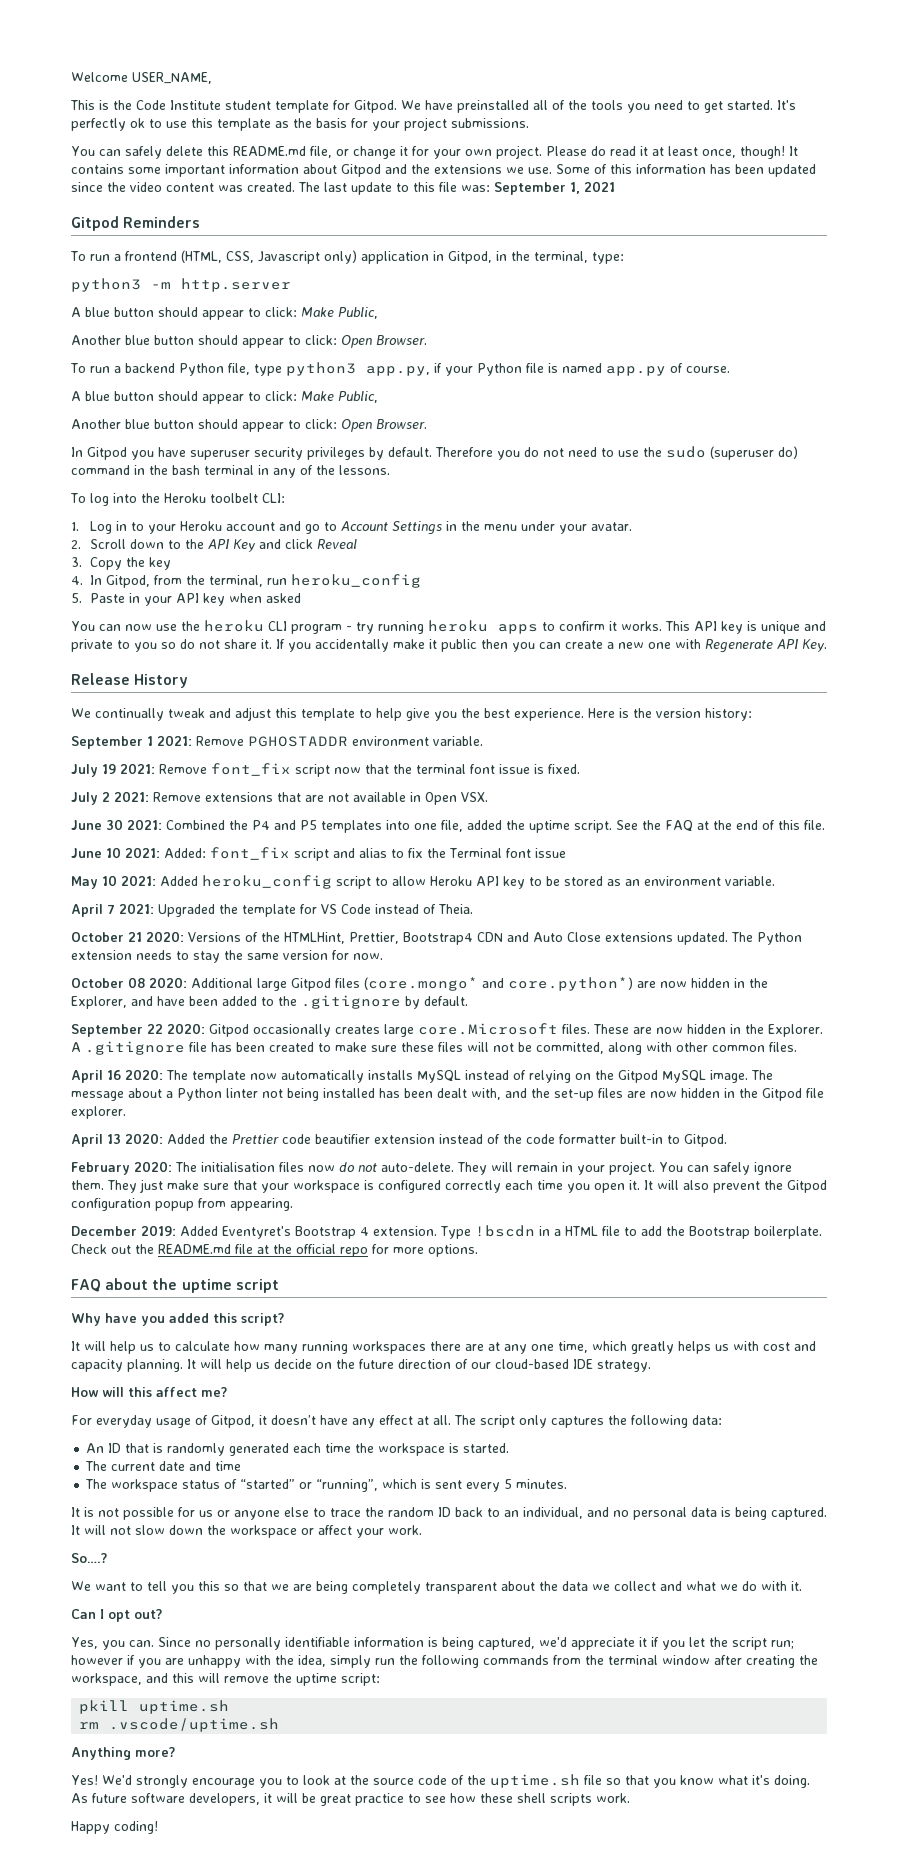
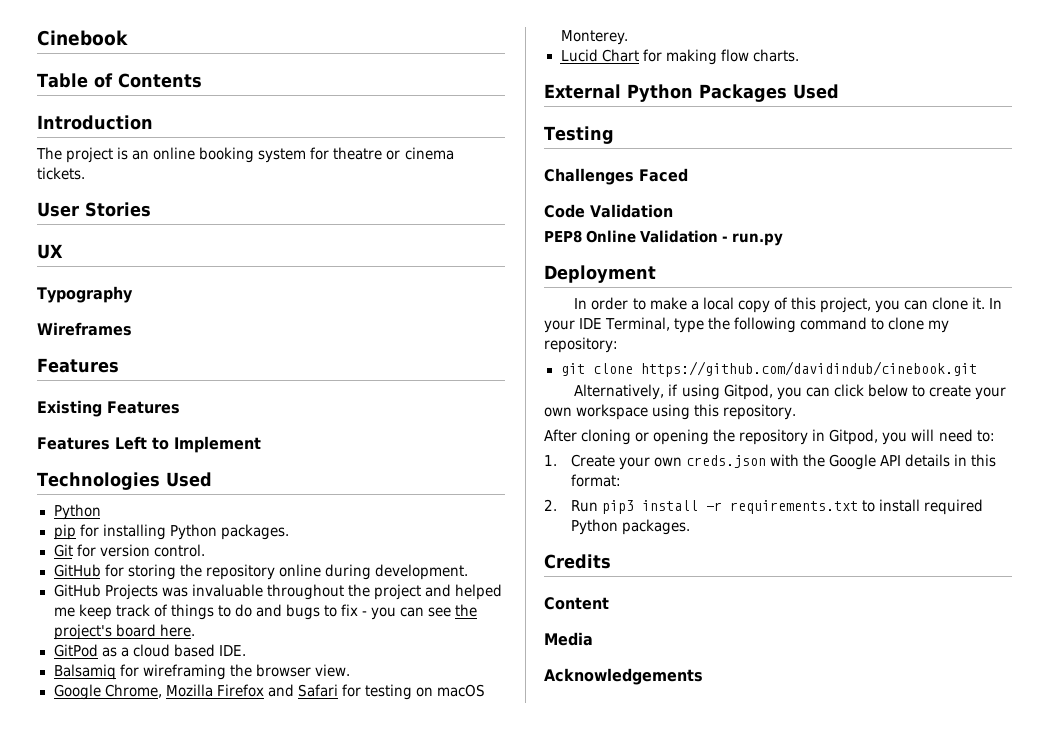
[71,72,212,84] [70,100,796,113] [71,117,529,131] [71,145,798,159] [71,164,816,177] [71,181,615,195] [71,216,201,231] [70,250,624,264] [71,278,291,292] [71,307,378,320] [71,335,427,348] [70,362,730,376] [71,391,378,404] [71,419,427,432] [71,446,798,460] [71,465,390,478] [70,493,285,506] [71,521,632,535] [71,539,357,552] [71,557,171,570] [71,574,421,588] [71,593,301,606] [71,620,826,634] [71,639,827,653] [71,673,189,688] [71,707,752,721] [71,735,483,749] [71,763,580,777] [71,791,488,805] [71,819,825,833] [71,847,566,861] [71,875,775,889] [71,903,473,917] [71,931,802,945] [71,950,383,963] [71,977,768,991] [71,995,468,1009] [71,1023,823,1037] [71,1041,797,1055] [71,1069,773,1083] [71,1088,824,1101] [71,1106,126,1119] [71,1133,727,1147] [71,1161,792,1175] [71,1179,827,1193] [71,1198,293,1211] [71,1225,822,1239] [71,1244,478,1257] [71,1278,279,1293] [71,1313,284,1326] [71,1341,816,1354] [71,1359,651,1372] [71,1387,227,1397] [71,1415,722,1428] [86,1443,510,1456] [85,1461,242,1471] [85,1479,568,1492] [71,1507,827,1520] [71,1525,422,1538] [71,1553,107,1563] [71,1581,802,1594] [71,1609,162,1622] [71,1637,794,1650] [71,1655,818,1668] [71,1673,380,1686] [79,1700,230,1714] [79,1718,280,1732] [71,1747,175,1760] [71,1774,810,1788] [71,1793,630,1806] [71,1821,158,1834] Welcome USER_NAME, // This is the Code Institute student template for Gitpod. We have preinstalled all of the tools you need to get started. It's perfectly ok to use this template as the basis for your project submissions. // You can safely delete this README.md file, or change it for your own project. Please do read it at least once, though! It contains some important information about Gitpod and the extensions we use. Some of this information has been updated since the video content was created. The last update to this file was: September 1, 2021 // Gitpod Reminders // To run a frontend (HTML, CSS, Javascript only) application in Gitpod, in the terminal, type: // python3 -m http.server // A blue button should appear to click: Make Public, // Another blue button should appear to click: Open Browser. // To run a backend Python file, type python3 app.py, if your Python file is named app.py of course. // A blue button should appear to click: Make Public, // Another blue button should appear to click: Open Browser. // In Gitpod you have superuser security privileges by default. Therefore you do not need to use the sudo (superuser do) command in the bash terminal in any of the lessons. // To log into the Heroku toolbelt CLI: // 1. Log in to your Heroku account and go to Account Settings in the menu under your avatar. // 2. Scroll down to the API Key and click Reveal // 3. Copy the key // 4. In Gitpod, from the terminal, run heroku_config // 5. Paste in your API key when asked // You can now use the heroku CLI program - try running heroku apps to confirm it works. This API key is unique and private to you so do not share it. If you accidentally make it public then you can create a new one with Regenerate API Key. // Release History // We continually tweak and adjust this template to help give you the best experience. Here is the version history: // September 1 2021: Remove PGHOSTADDR environment variable. // July 19 2021: Remove font_fix script now that the terminal font issue is fixed. // July 2 2021: Remove extensions that are not available in Open VSX. // June 30 2021: Combined the P4 and P5 templates into one file, added the uptime script. See the FAQ at the end of this file. // June 10 2021: Added: font_fix script and alias to fix the Terminal font issue // May 10 2021: Added heroku_config script to allow Heroku API key to be stored as an environment variable. // April 7 2021: Upgraded the template for VS Code instead of Theia. // October 21 2020: Versions of the HTMLHint, Prettier, Bootstrap4 CDN and Auto Close extensions updated. The Python extension needs to stay the same version for now. // October 08 2020: Additional large Gitpod files (core.mongo* and core.python*) are now hidden in the Explorer, and have been added to the .gitignore by default. // September 22 2020: Gitpod occasionally creates large core.Microsoft files. These are now hidden in the Explorer. A .gitignore file has been created to make sure these files will not be committed, along with other common files. // April 16 2020: The template now automatically installs MySQL instead of relying on the Gitpod MySQL image. The message about a Python linter not being installed has been dealt with, and the set-up files are now hidden in the Gitpod file explorer. // April 13 2020: Added the Prettier code beautifier extension instead of the code formatter built-in to Gitpod. // February 2020: The initialisation files now do not auto-delete. They will remain in your project. You can safely ignore them. They just make sure that your workspace is configured correctly each time you open it. It will also prevent the Gitpod configuration popup from appearing. // December 2019: Added Eventyret's Bootstrap 4 extension. Type !bscdn in a HTML file to add the Bootstrap boilerplate. Check out the README.md file at the official repo for more options. // FAQ about the uptime script // Why have you added this script? // It will help us to calculate how many running workspaces there are at any one time, which greatly helps us with cost and capacity planning. It will help us decide on the future direction of our cloud-based IDE strategy. // How will this affect me? // For everyday usage of Gitpod, it doesn’t have any effect at all. The script only captures the following data: // An ID that is randomly generated each time the workspace is started. // The current date and time // The workspace status of “started” or “running”, which is sent every 5 minutes. // It is not possible for us or anyone else to trace the random ID back to an individual, and no personal data is being captured. It will not slow down the workspace or affect your work. // So….? // We want to tell you this so that we are being completely transparent about the data we collect and what we do with it. // Can I opt out? // Yes, you can. Since no personally identifiable information is being captured, we'd appreciate it if you let the script run; however if you are unhappy with the idea, simply run the following commands from the terminal window after creating the workspace, and this will remove the uptime script: // pkill uptime.sh // rm .vscode/uptime.sh // Anything more? // Yes! We'd strongly encourage you to look at the source code of the uptime.sh file so that you know what it's doing. As future software developers, it will be great practice to see how these shell scripts work. // Happy coding! -> [37,30,128,46] [37,73,202,88] [37,115,153,130] [36,147,454,163] [37,167,85,180] [37,202,151,217] [37,244,63,259] [37,286,133,303] [37,322,132,336] [37,358,119,373] [37,400,180,417] [37,436,261,453] [37,472,212,490] [53,504,101,520] [53,524,289,540] [53,544,205,557] [53,564,468,580] [53,584,502,600] [53,604,478,620] [53,624,195,640] [53,644,246,657] [53,664,350,680] [53,684,485,700] [560,30,629,45] [560,49,799,65] [544,84,839,102] [544,126,614,144] [544,168,688,185] [544,204,673,218] [544,230,784,246] [544,265,656,283] [574,297,1003,313] [544,317,950,333] [544,337,618,353] [560,361,977,377] [574,384,1006,400] [544,404,797,420] [544,429,995,445] [544,454,997,470] [570,474,621,487] [544,499,984,515] [570,519,690,535] [544,554,611,569] [544,597,609,610] [544,632,593,646] [544,668,703,685] Cinebook // Table of Contents // Introduction // The project is an online booking system for theatre or cinema tickets. // User Stories // UX // Typography // Wireframes // Features // Existing Features // Features Left to Implement // Technologies Used // Python // pip for installing Python packages. // Git for version control. // GitHub for storing the repository online during development. // GitHub Projects was invaluable throughout the project and helped me keep track of things to do and bugs to fix - you can see the project's board here. // GitPod as a cloud based IDE. // Balsamiq for wireframing the browser view. // Google Chrome, Mozilla Firefox and Safari for testing on macOS Monterey. // Lucid Chart for making flow charts. // External Python Packages Used // Testing // Challenges Faced // Code Validation // PEP8 Online Validation - run.py // Deployment // In order to make a local copy of this project, you can clone it. In your IDE Terminal, type the following command to clone my repository: // git clone https://github.com/davidindub/cinebook.git // Alternatively, if using Gitpod, you can click below to create your own workspace using this repository. // After cloning or opening the repository in Gitpod, you will need to: // 1. Create your own creds.json with the Google API details in this format: // 2. Run pip3 install -r requirements.txt to install required Python packages. // Credits // Content // Media // Acknowledgements

